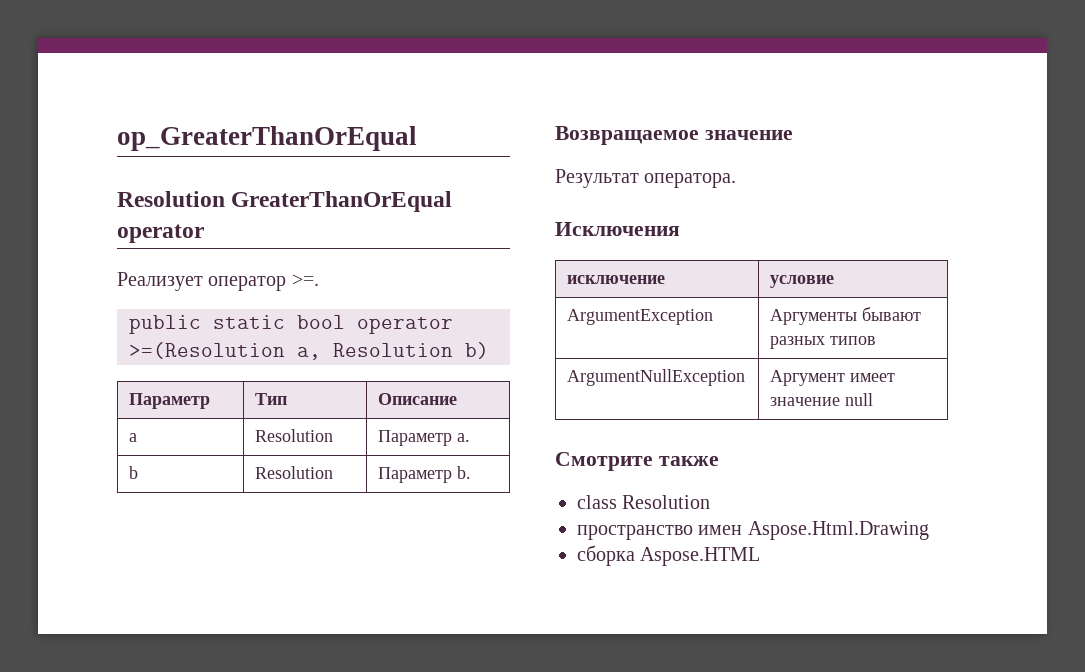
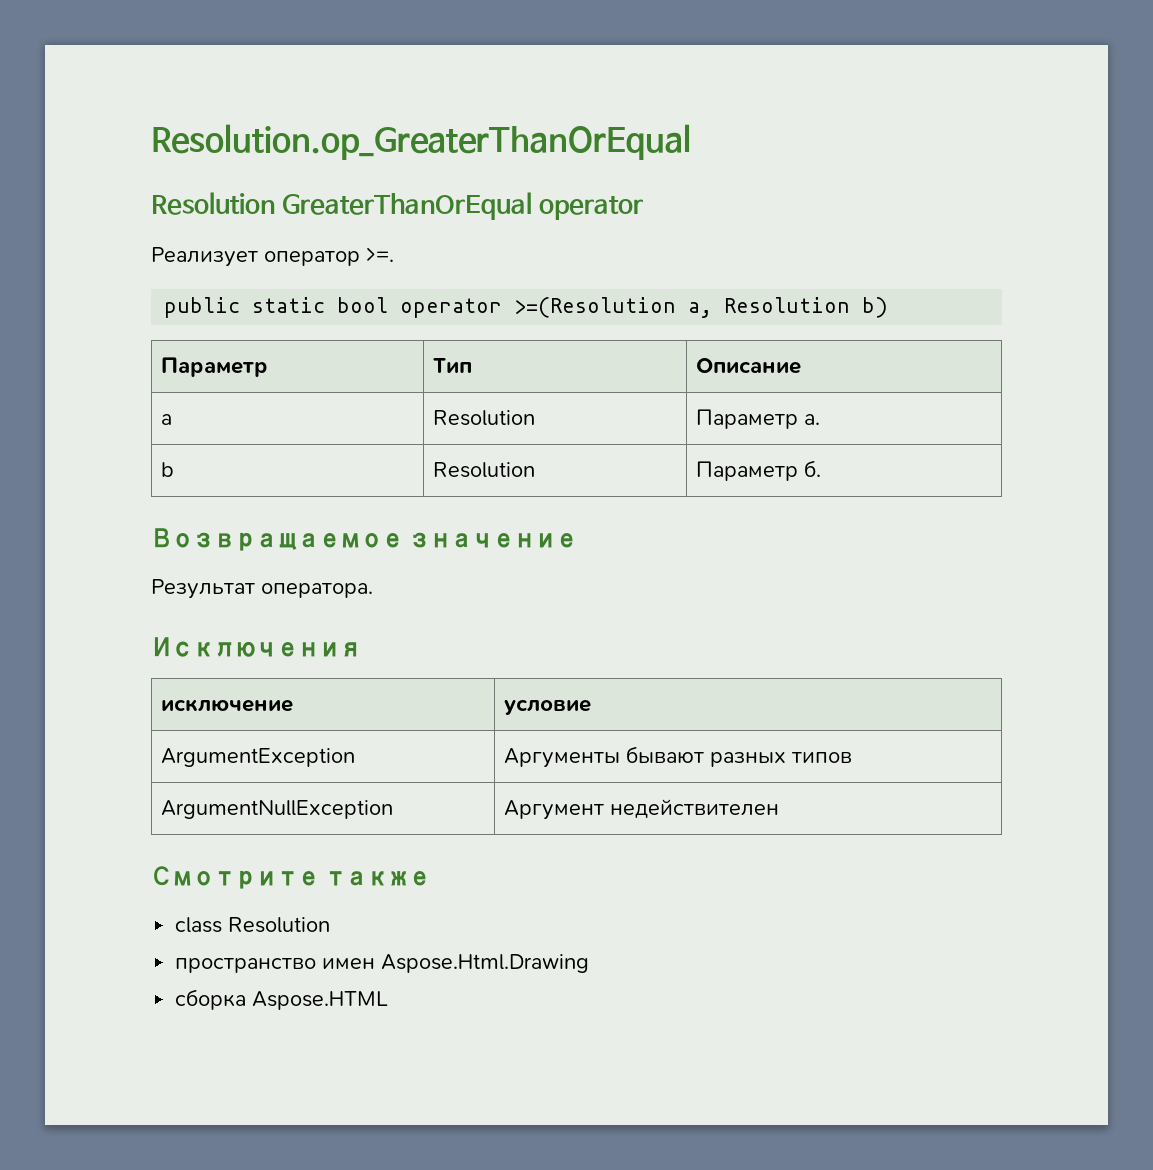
[117,126,417,151] op_GreaterThanOrEqual -> [151,124,691,160] Resolution.op_GreaterThanOrEqual
[457,466,472,479] b. -> [804,460,822,477] б.
[850,373,896,382] [770,393,874,406] имеет значение null -> [610,799,780,819] недействителен

